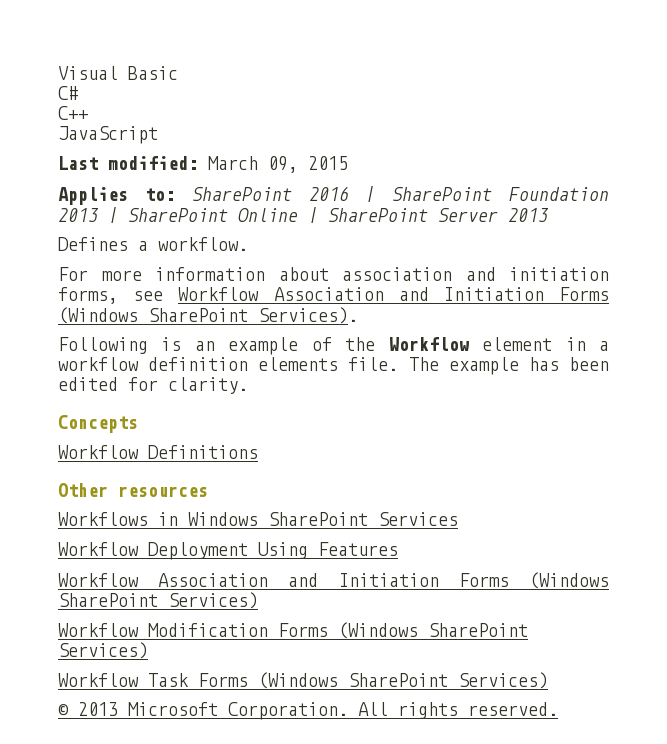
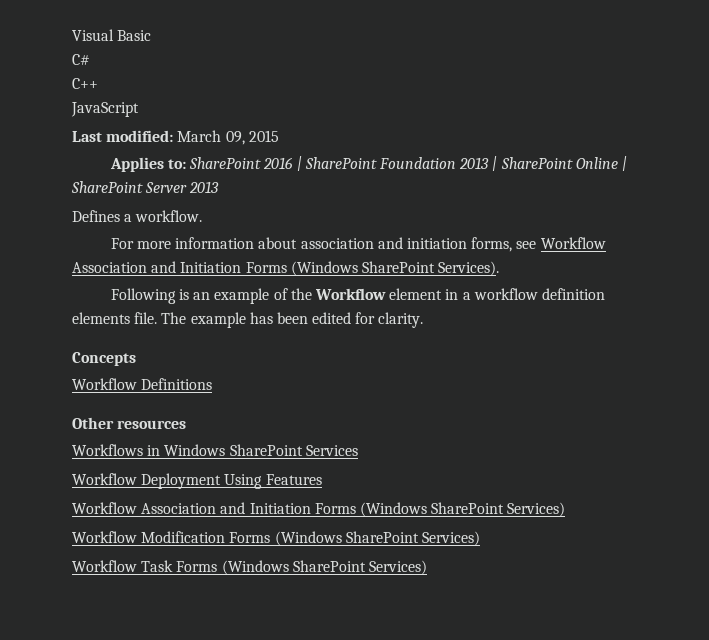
[58,702,558,720] // © 2013 Microsoft Corporation. All rights reserved. -> (427, 567) none

